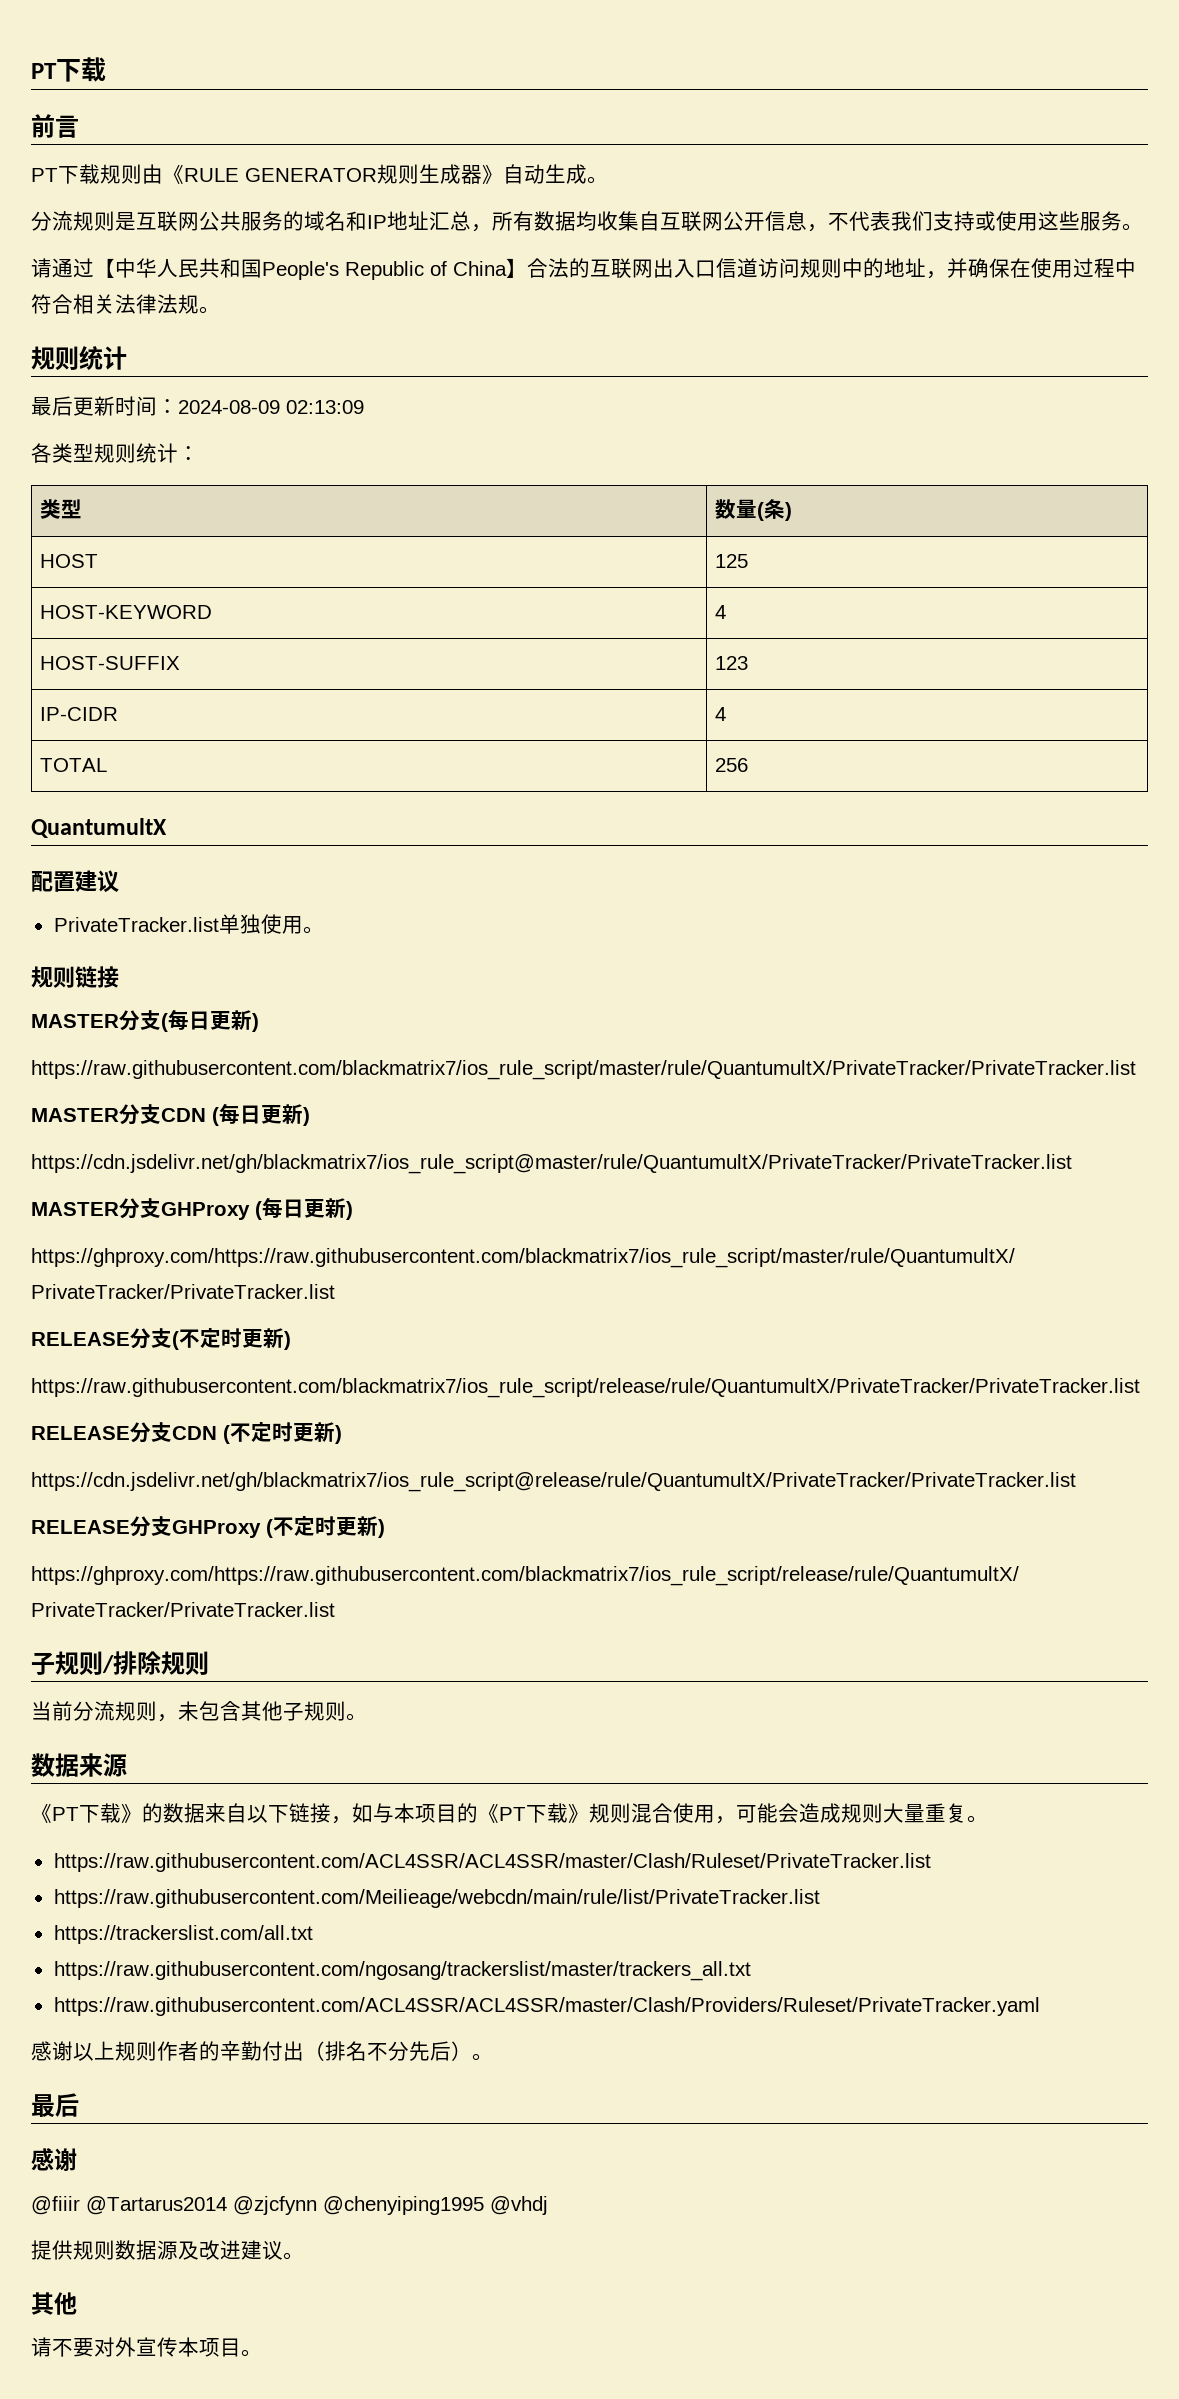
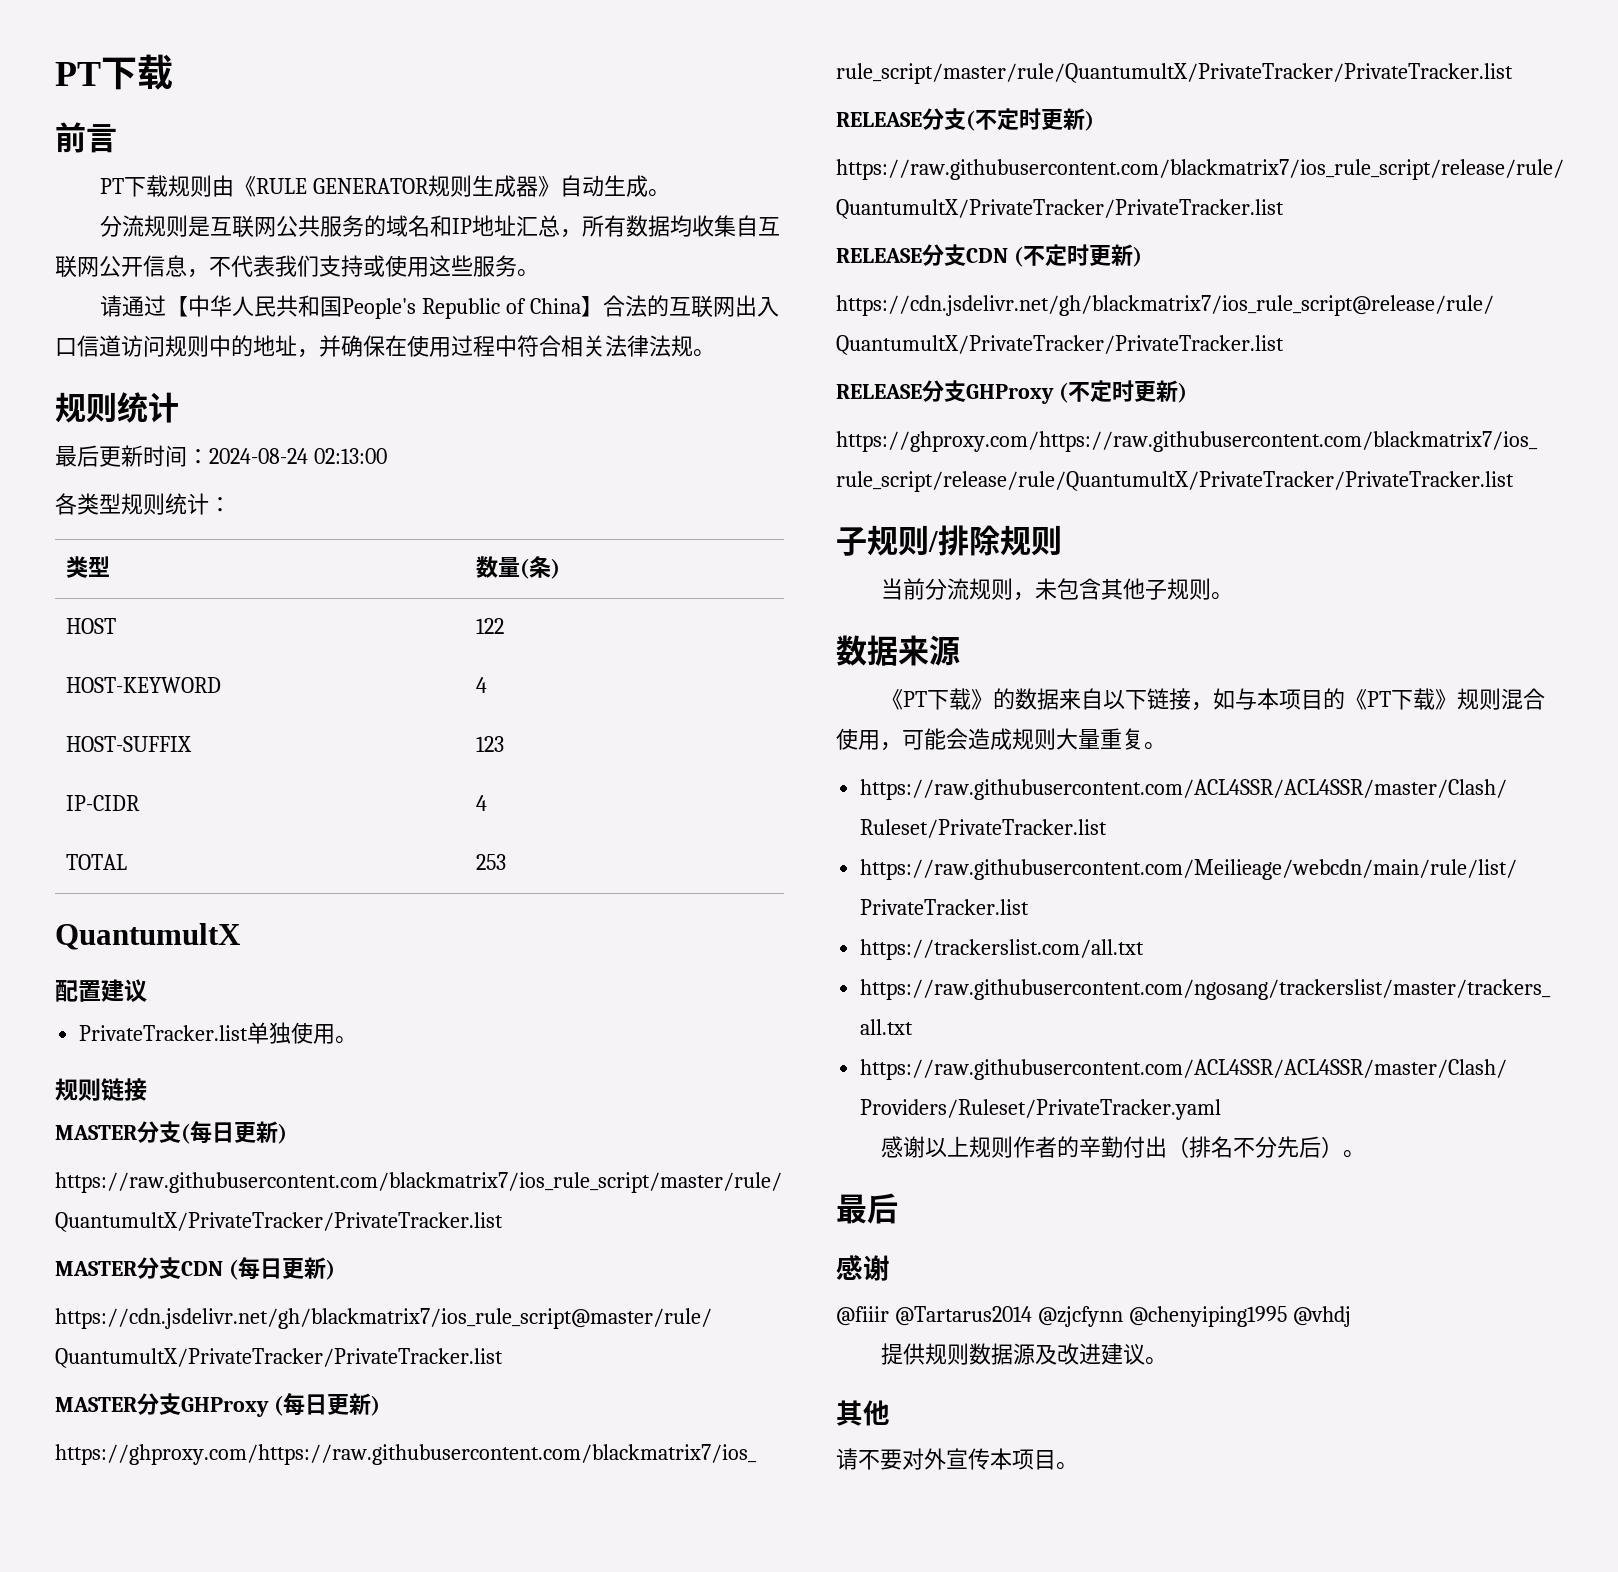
[178,400,364,414] 2024-08-09 02:13:09 -> [209,448,387,464] 2024-08-24 02:13:00
[714,554,748,568] 125 -> [475,618,504,634] 122
[714,758,748,772] 256 -> [475,854,506,870] 253

